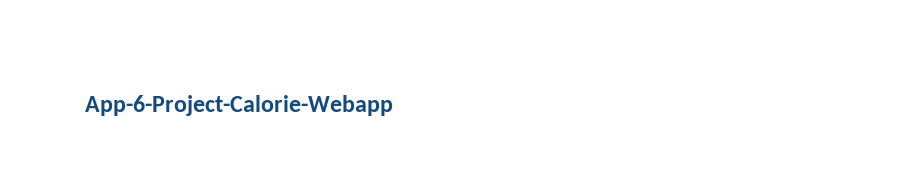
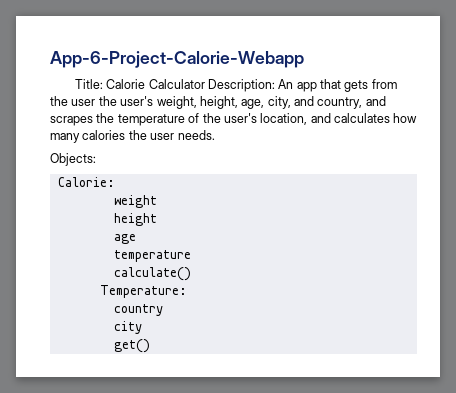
(393, 105) none -> [74,79,397,92] [50,96,386,109] [50,113,418,126] [50,130,215,143] [50,153,96,166] [57,177,115,187] [113,195,157,208] [113,213,157,226] [113,234,136,244] [113,250,191,262] [113,267,191,281] [99,285,187,298] [113,304,163,316] [113,321,142,334] [113,339,150,353] // Title: Calorie Calculator Description: An app that gets from the user the user's weight, height, age, city, and country, and scrapes the temperature of the user's location, and calculates how many calories the user needs. // Objects: // Calorie: // weight // height // age // temperature // calculate() // Temperature: // country // city // get()

